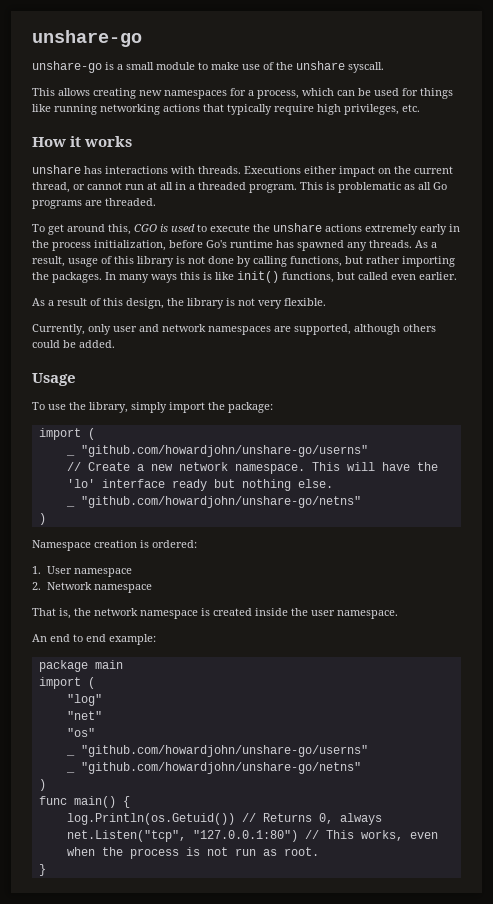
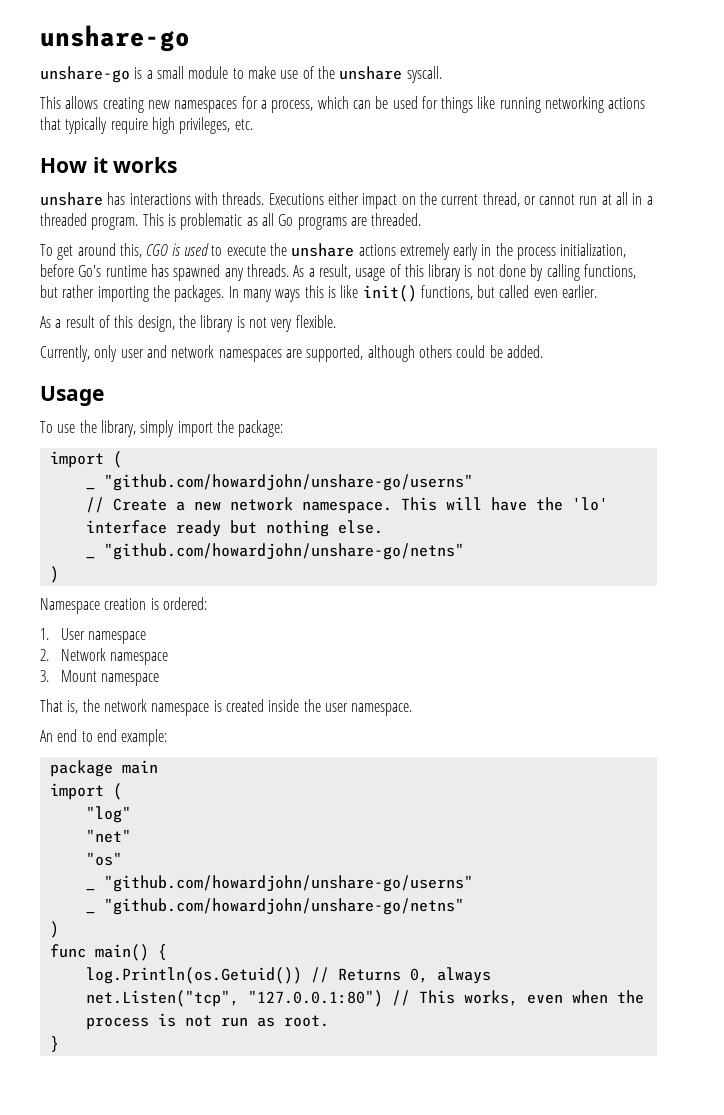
(152, 588) none -> [40,670,160,686] // 3. Mount namespace

